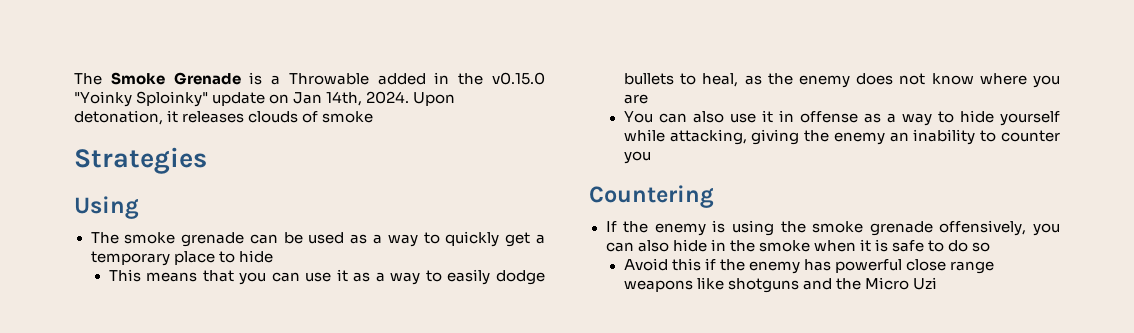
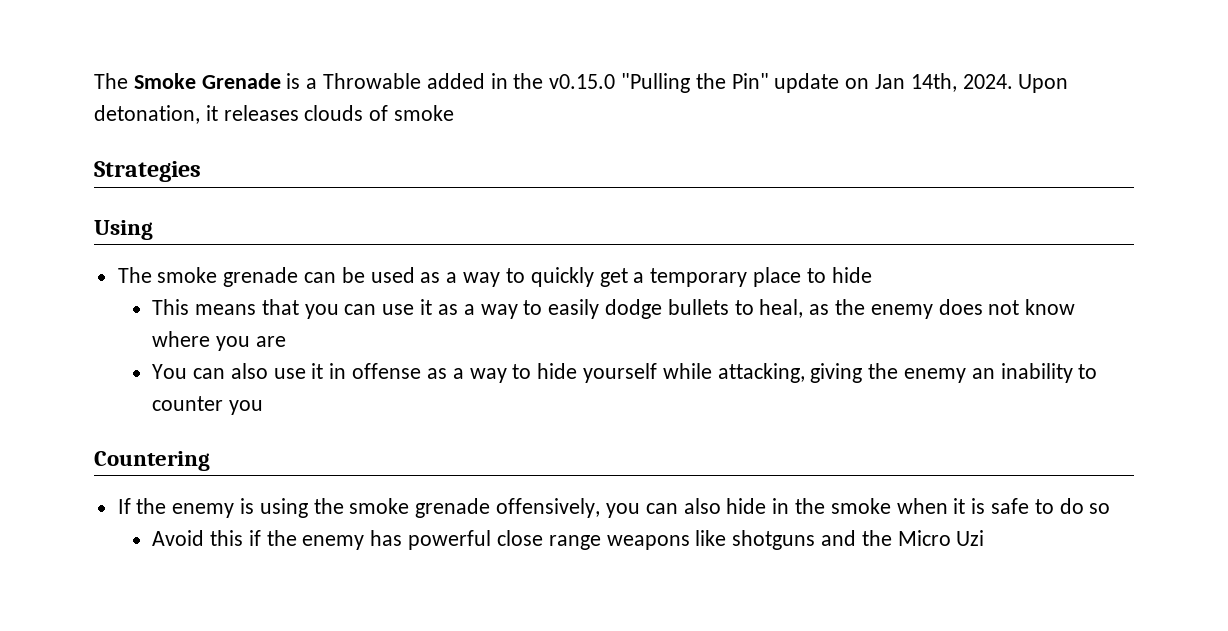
[74,91,209,107] "Yoinky Sploinky" -> [621,73,769,93] "Pulling the Pin"

